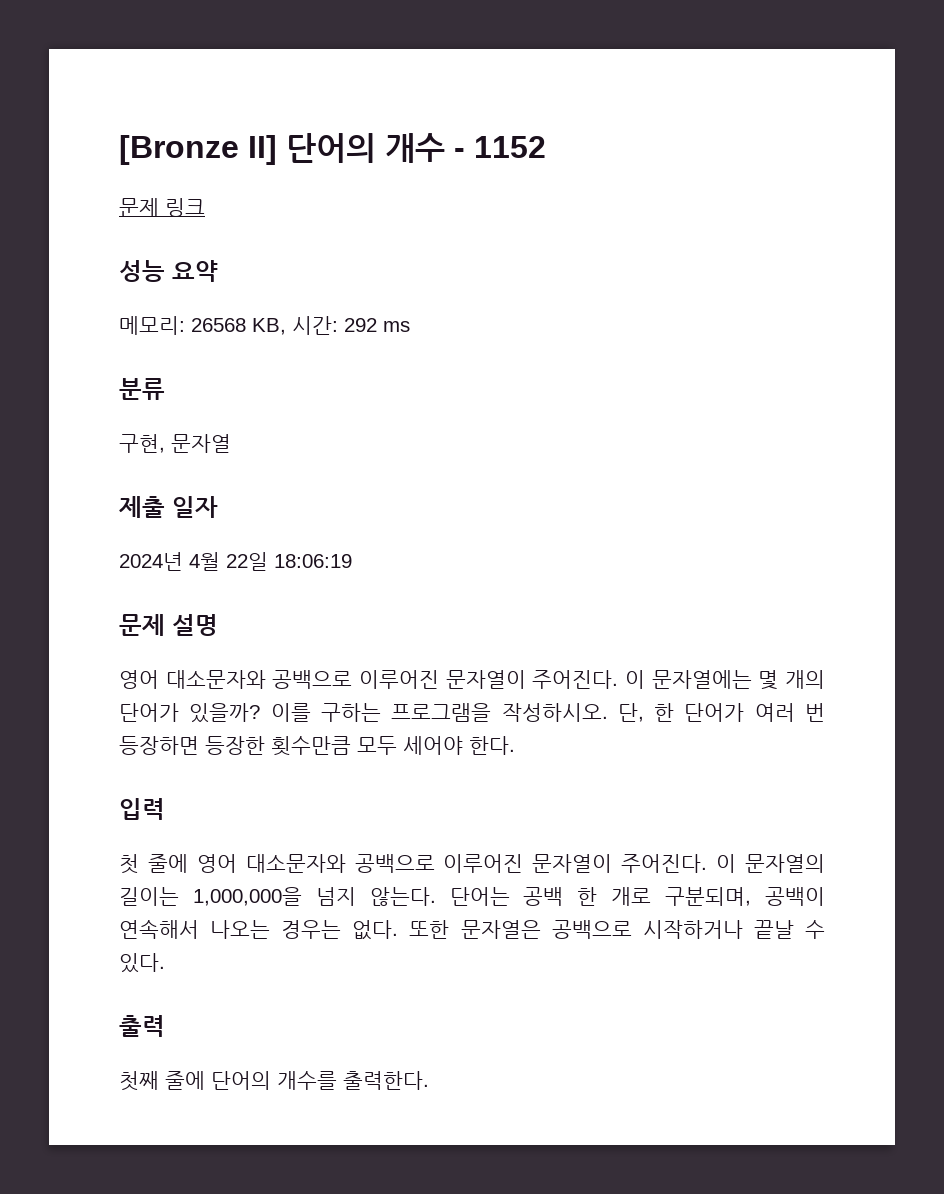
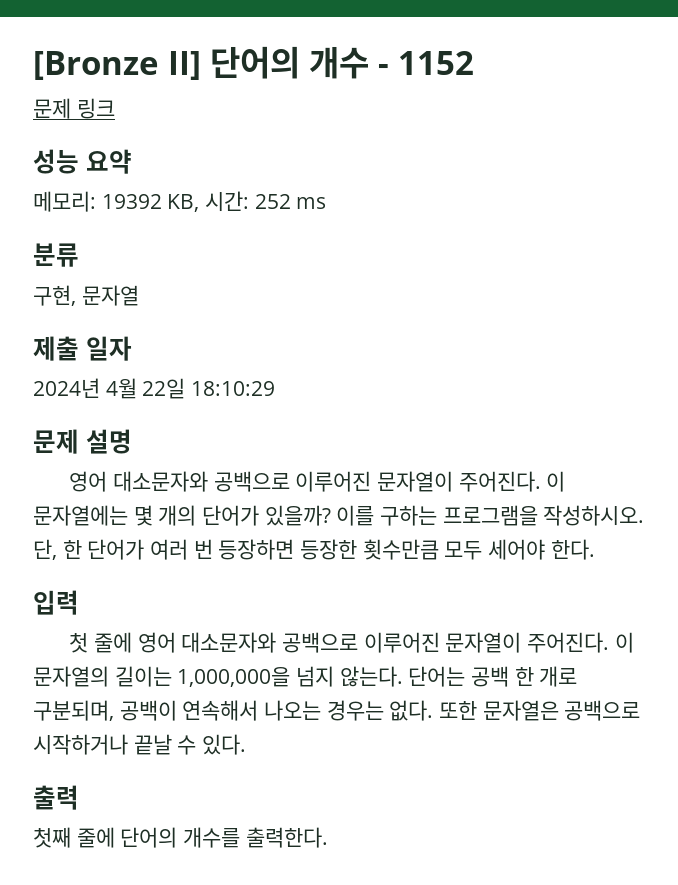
[191,318,246,332] 26568 -> [101,194,162,209] 19392
[344,318,377,332] 292 -> [254,194,291,209] 252
[274,554,352,568] 18:06:19 -> [191,381,276,396] 18:10:29

